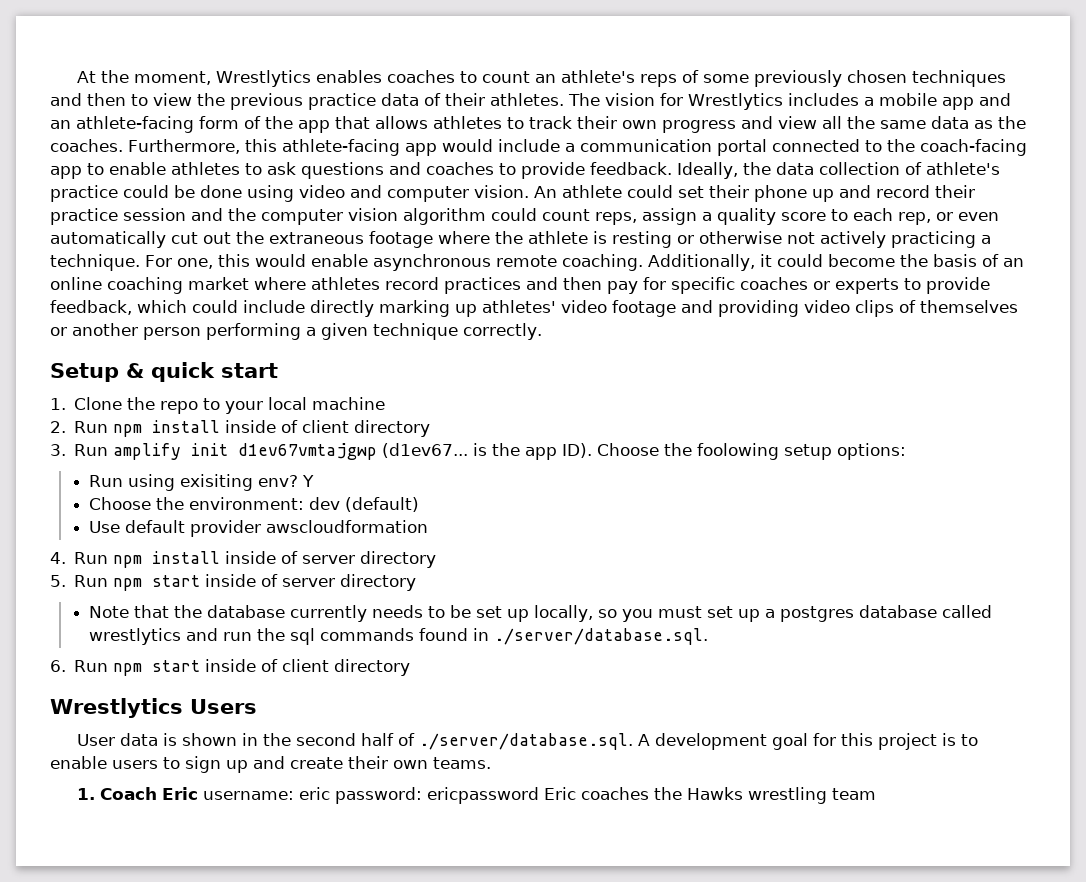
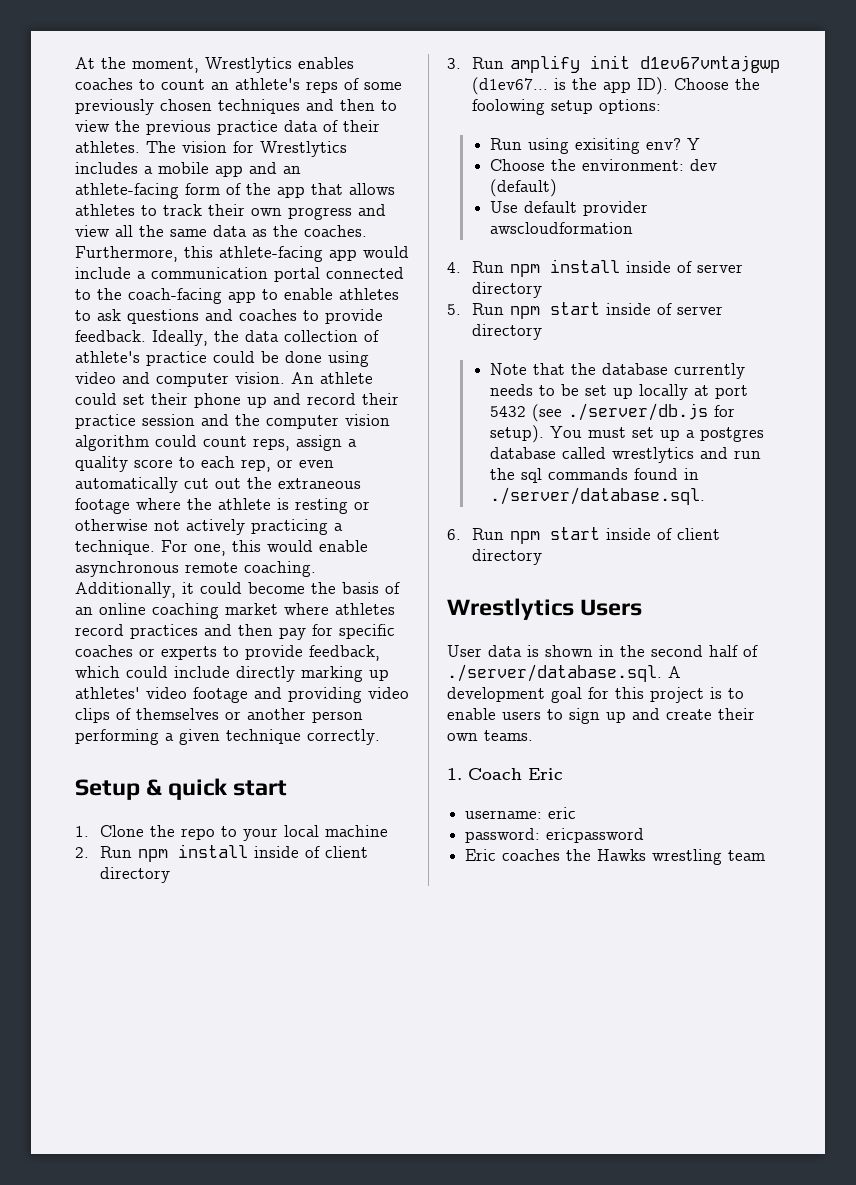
[533,605,653,622] locally, so you -> [638,384,748,400] [489,403,735,422] [489,425,582,443] locally at port 5432 (see ./server/db.js for setup). You
(198, 793) none -> (563, 774) //
(330, 793) none -> (577, 813) //
(539, 795) none -> (645, 835) //

